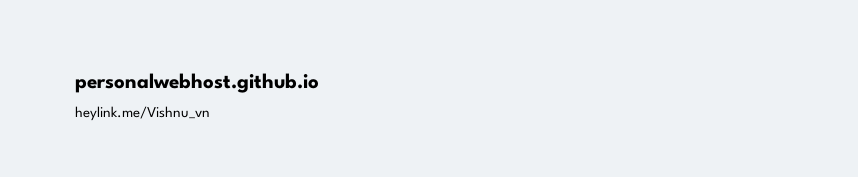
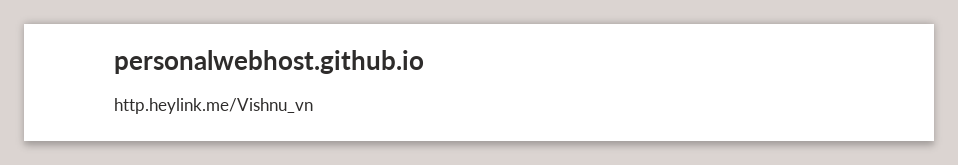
[75,106,210,121] heylink.me/Vishnu_vn -> [114,98,313,114] http.heylink.me/Vishnu_vn

